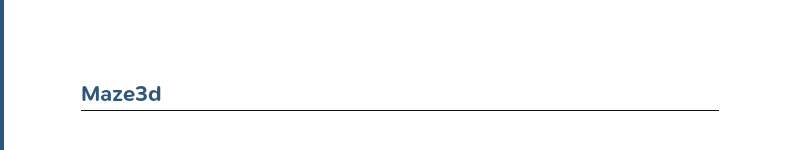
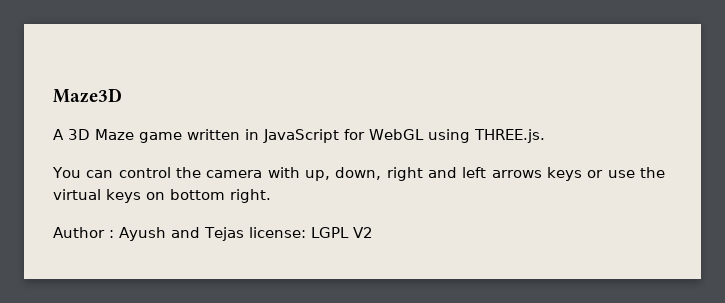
[81,86,162,102] Maze3d -> [53,88,122,103] [53,129,545,143] [52,167,666,181] [53,189,271,203] [53,227,373,241] Maze3D // A 3D Maze game written in JavaScript for WebGL using THREE.js. // You can control the camera with up, down, right and left arrows keys or use the virtual keys on bottom right. // Author : Ayush and Tejas license: LGPL V2

